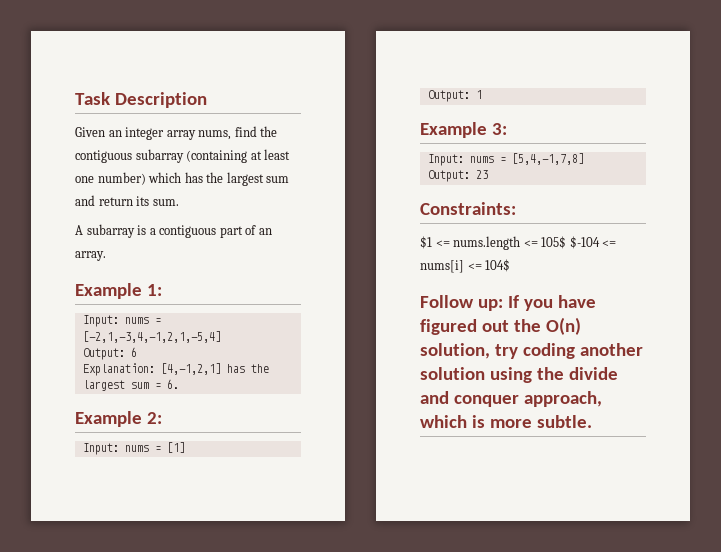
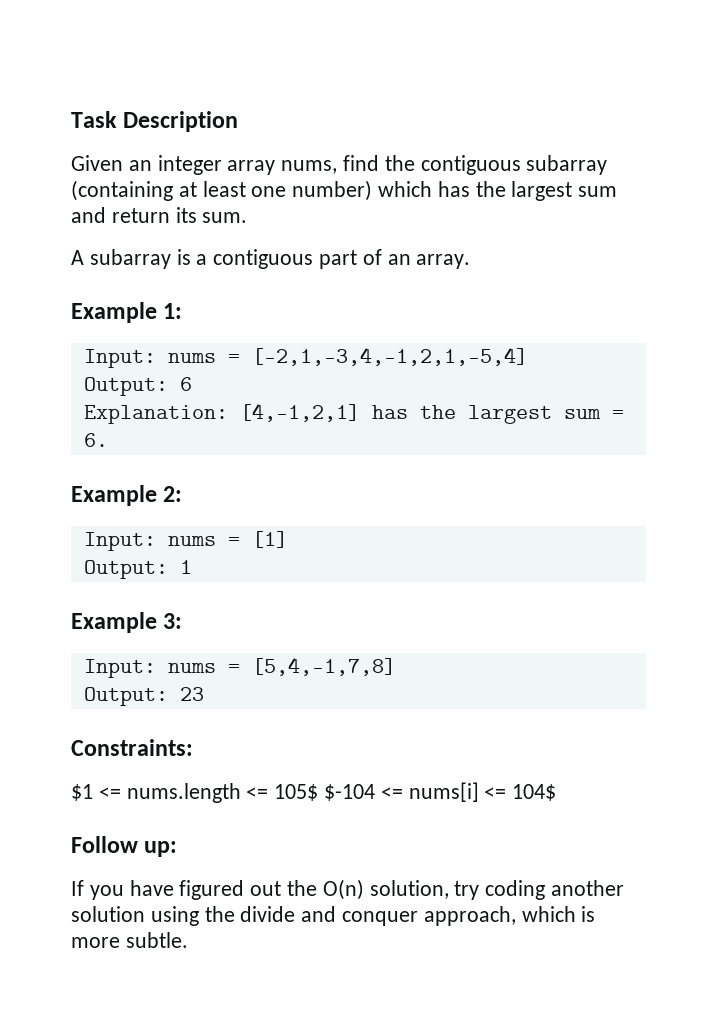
(503, 305) none -> (178, 849) //

